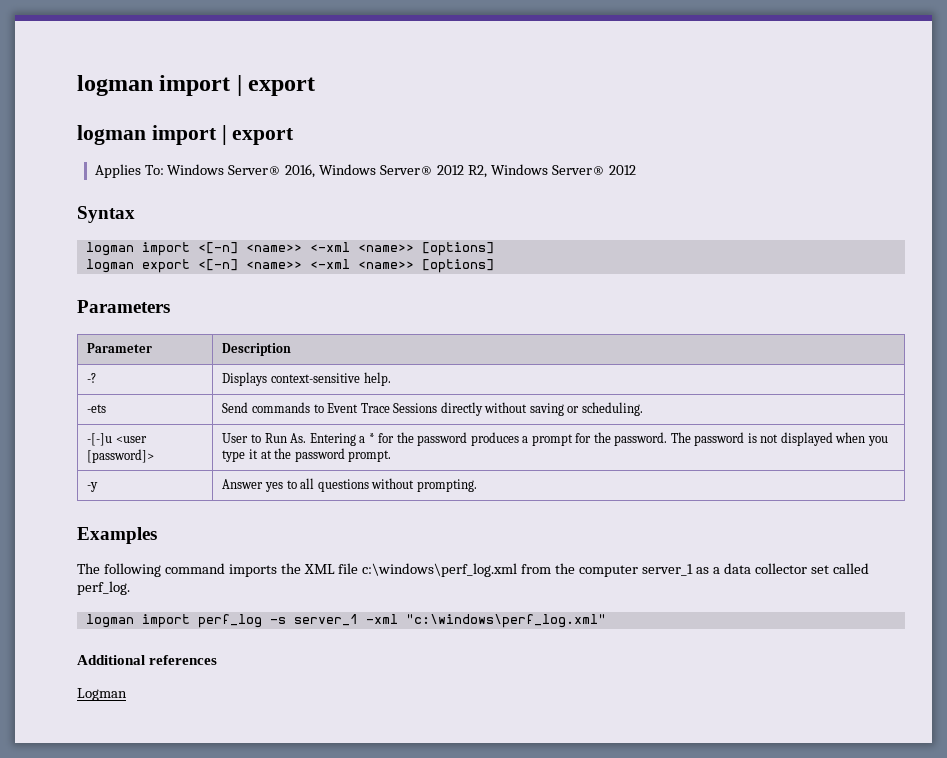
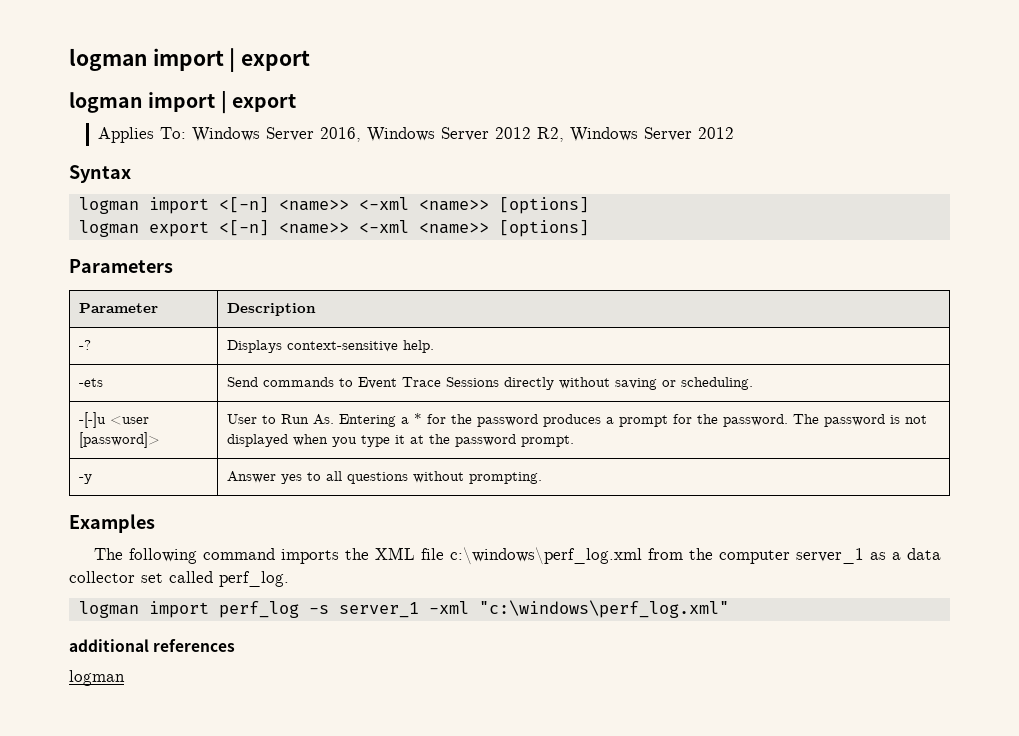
[228,165,282,175] Server® -> [265,127,314,141] Server
[380,165,434,175] Server® -> [440,127,489,141] Server
[551,165,605,175] Server® -> [643,127,692,141] Server
[77,655,145,665] Additional -> [69,639,149,652] additional
[77,688,127,701] Logman -> [69,670,125,686] logman

